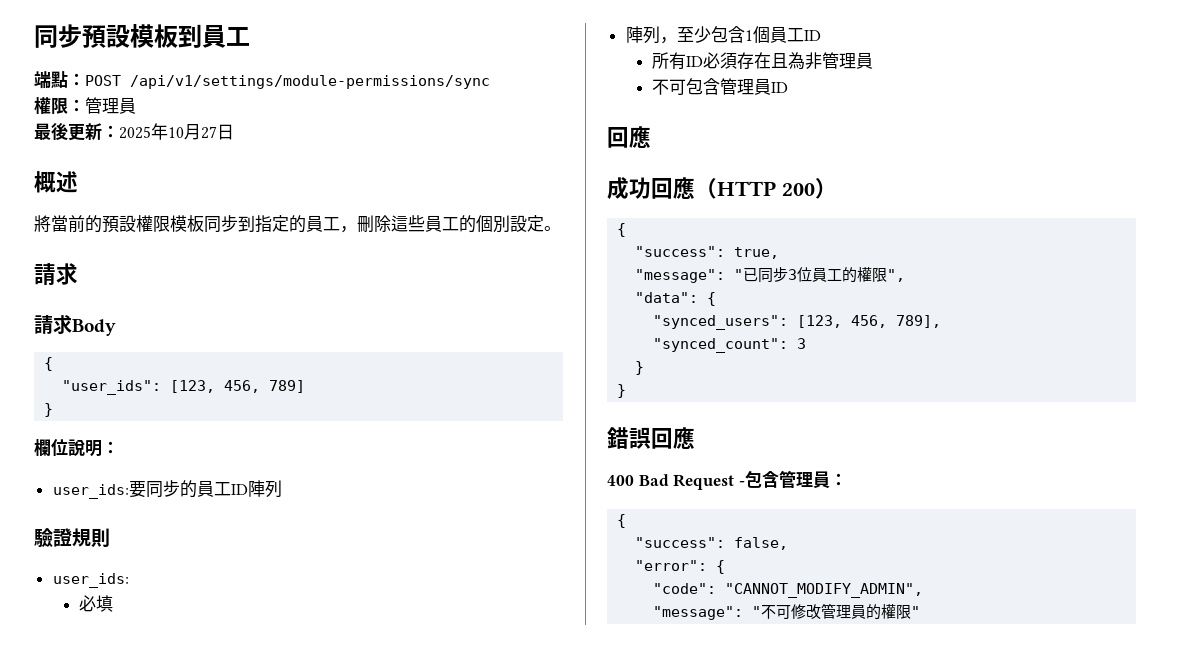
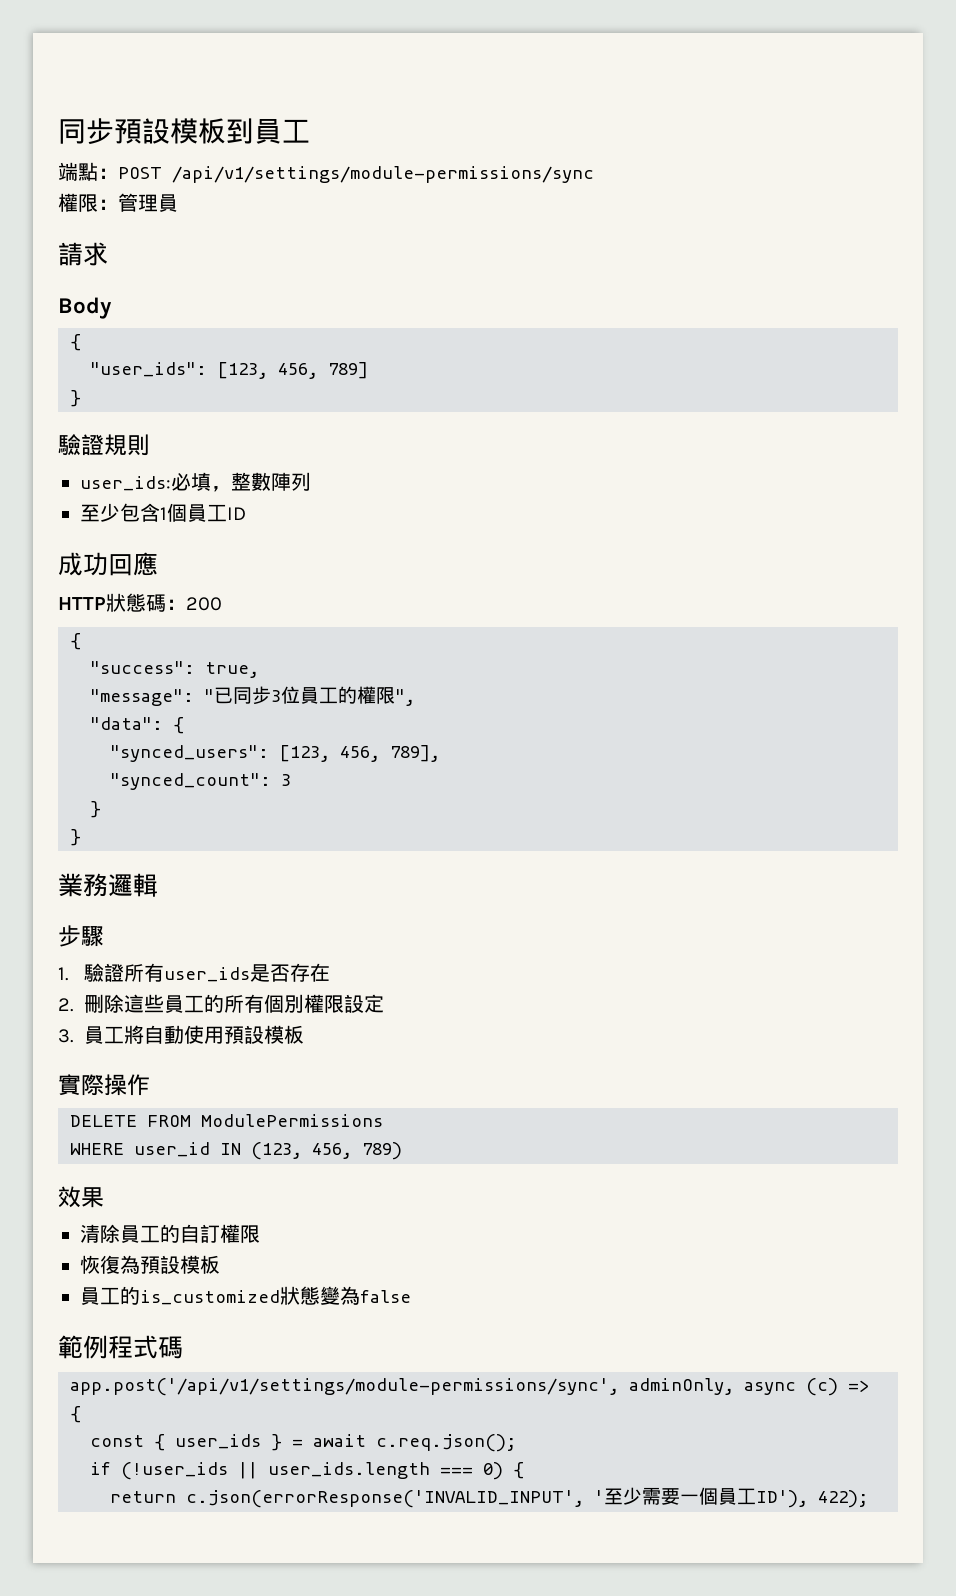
[34,122,234,141] [34,171,78,193] [34,215,561,233] // 最後更新：2025年10月27日 // 概述 // 將當前的預設權限模板同步到指定的員工，刪除這些員工的個別設定。 -> (178, 203) none
[34,314,72,335] 請求 -> (108, 254) none
[34,439,119,457] [52,480,282,499] // 欄位說明： // user_ids:要同步的員工ID陣列 -> (81, 398) none
(129, 580) // -> (171, 483) none
[625,26,677,44] // 陣列， -> [211,472,311,492] ，整數陣列 //
[651,52,873,70] [651,78,788,95] [607,126,651,148] // 所有ID必須存在且為非管理員 // 不可包含管理員ID // 回應 -> (246, 513) none
[695,178,776,199] （HTTP -> [58,593,186,612] // HTTP狀態碼：
[814,178,837,199] ） -> (222, 604) none
[607,427,695,449] [607,470,847,490] [617,514,627,528] [635,537,789,550] [635,560,726,574] [653,583,924,598] [653,603,921,620] 錯誤回應 // 400 Bad Request -包含管理員： // { // "success": false, // "error": { // "code": "CANNOT_MODIFY_ADMIN", // "message": "不可修改管理員的權限" -> [58,873,158,897] [58,925,104,947] [58,963,331,982] [58,994,385,1013] [58,1025,305,1044] [58,1074,150,1096] [70,1114,383,1127] [70,1142,402,1160] [58,1186,104,1208] [80,1224,260,1243] [80,1255,220,1274] [80,1286,411,1305] [58,1335,183,1359] [70,1378,869,1396] [70,1406,81,1423] [90,1434,516,1452] [90,1462,524,1480] [110,1487,868,1508] 業務邏輯 // 步驟 // 1.驗證所有user_ids是否存在 // 2.刪除這些員工的所有個別權限設定 // 3.員工將自動使用預設模板 // 實際操作 // DELETE FROM ModulePermissions // WHERE user_id IN (123, 456, 789) // 效果 // 清除員工的自訂權限 // 恢復為預設模板 // 員工的is_customized狀態變為false // 範例程式碼 // app.post('/api/v1/settings/module-permissions/sync', adminOnly, async (c) => { // const { user_ids } = await c.req.json(); // if (!user_ids || user_ids.length === 0) { // return c.json(errorResponse('INVALID_INPUT', '至少需要一個員工ID'), 422);

